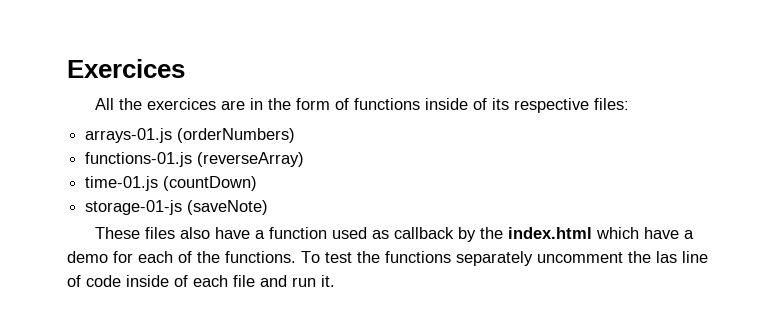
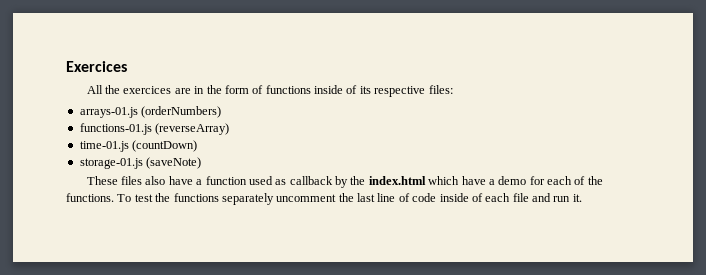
[85,200,183,215] storage-01-js -> [79,158,143,169] storage-01.js
[656,251,677,263] las -> [357,193,375,202] last

